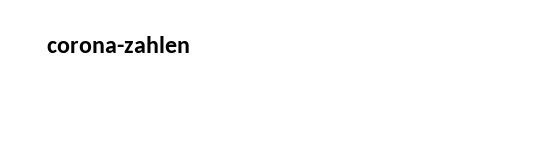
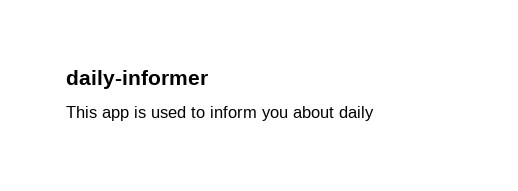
[47,36,190,53] corona-zahlen -> [66,70,208,89] [66,106,374,121] daily-informer // This app is used to inform you about daily

